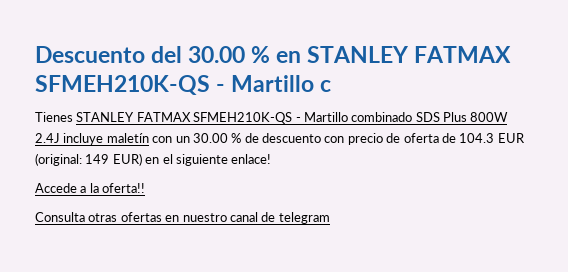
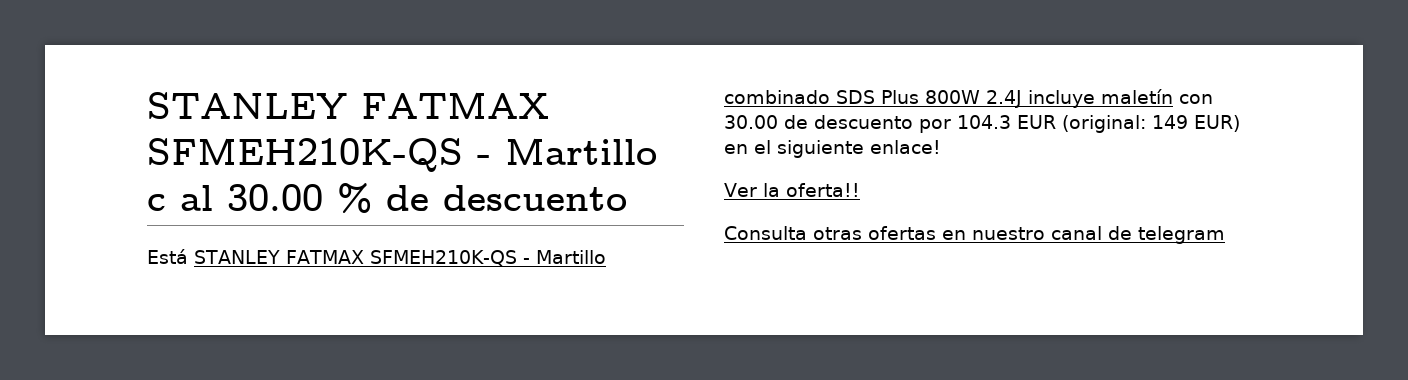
[35,46,302,63] Descuento del 30.00 % en -> (147, 105) none
[35,112,73,122] // Tienes -> [180,183,627,213] [147,249,188,264] al 30.00 % de descuento // Está
[175,133,456,145] un 30.00 % de descuento con precio de oferta de -> [724,115,951,133] 30.00 de descuento por
[35,183,87,193] Accede a -> [724,183,757,197] Ver

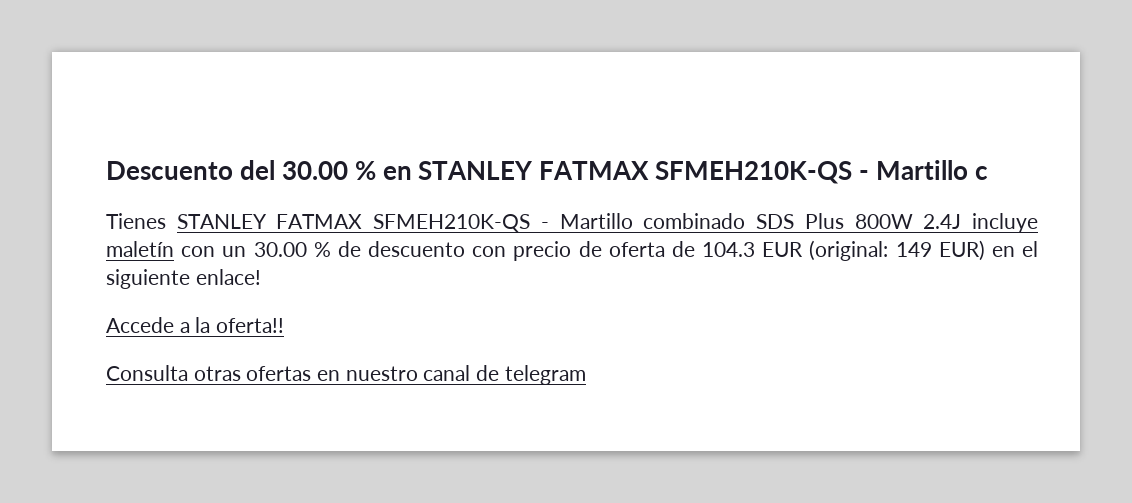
(147, 105) none -> [106,160,412,180] Descuento del 30.00 % en
[180,183,627,213] [147,249,188,264] al 30.00 % de descuento // Está -> [106,213,166,229] // Tienes
[724,115,951,133] 30.00 de descuento por -> [222,241,695,261] un 30.00 % de descuento con precio de oferta de
[724,183,757,197] Ver -> [106,317,190,333] Accede a

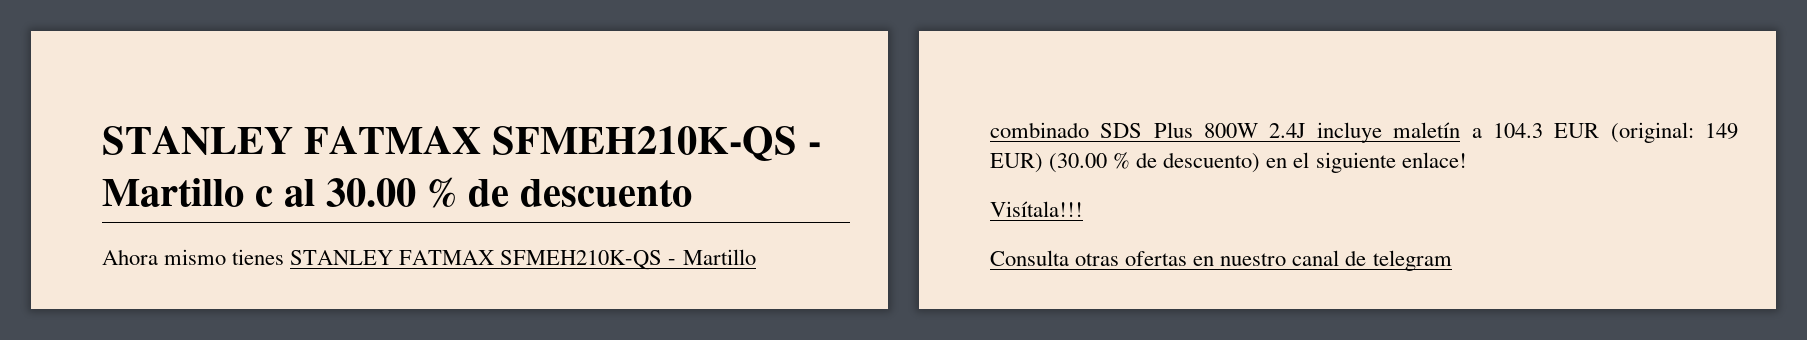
[106,160,412,180] Descuento del 30.00 % en -> (102, 140) none
[106,213,166,229] // Tienes -> [283,177,692,208] [102,249,285,265] al 30.00 % de descuento // Ahora mismo tienes
[181,241,695,261] con un 30.00 % de descuento con precio de oferta de -> [1471,128,1482,138] a
(985, 250) none -> [1049,152,1261,173] (30.00 % de descuento)
[106,317,285,333] Accede a la oferta!! -> [990,201,1083,217] Visítala!!!

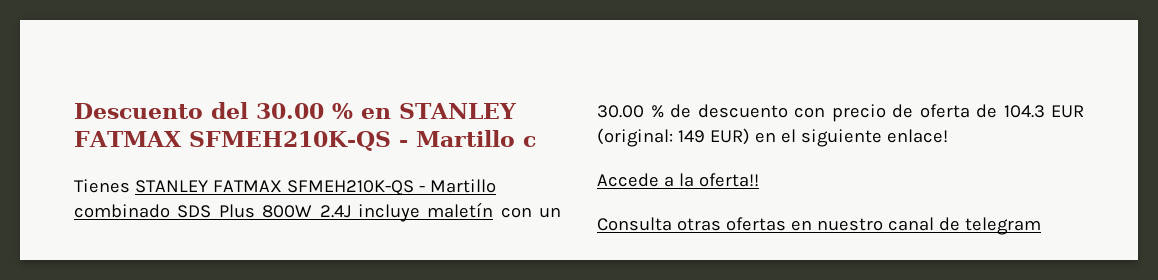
(102, 140) none -> [74,102,391,119] Descuento del 30.00 % en
[283,177,692,208] [102,249,285,265] al 30.00 % de descuento // Ahora mismo tienes -> [74,179,130,193] // Tienes
[1471,128,1482,138] a -> [500,207,561,218] [597,104,997,122] con un 30.00 % de descuento con precio de oferta de
[1049,152,1261,173] (30.00 % de descuento) -> (750, 136) none
[990,201,1083,217] Visítala!!! -> [597,173,759,187] Accede a la oferta!!

